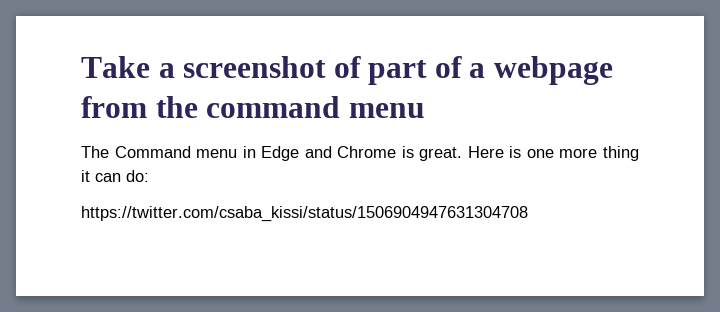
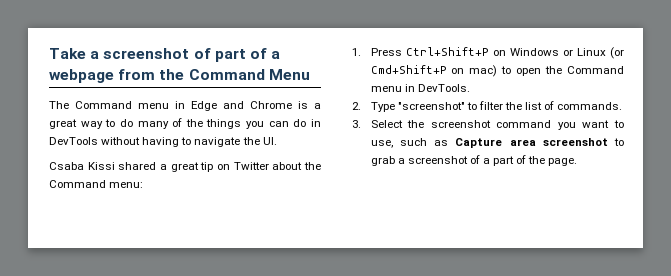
[206,96,425,118] command menu -> [188,69,310,80] Command Menu
[419,146,640,161] [81,170,149,182] [81,206,528,222] great. Here is one more thing it can do: // https://twitter.com/csaba_kissi/status/1506904947631304708 -> [314,103,321,109] [49,118,321,129] [49,137,277,147] [49,162,321,172] [49,180,144,188] [352,47,624,59] [370,65,624,77] [370,84,470,92] [352,101,623,112] [352,120,624,130] [370,138,624,148] [370,155,578,166] a great way to do many of the things you can do in DevTools without having to navigate the UI. // Csaba Kissi shared a great tip on Twitter about the Command menu: // 1. Press Ctrl+Shift+P on Windows or Linux (or Cmd+Shift+P on mac) to open the Command menu in DevTools. // 2. Type "screenshot" to filter the list of commands. // 3. Select the screenshot command you want to use, such as Capture area screenshot to grab a screenshot of a part of the page.

